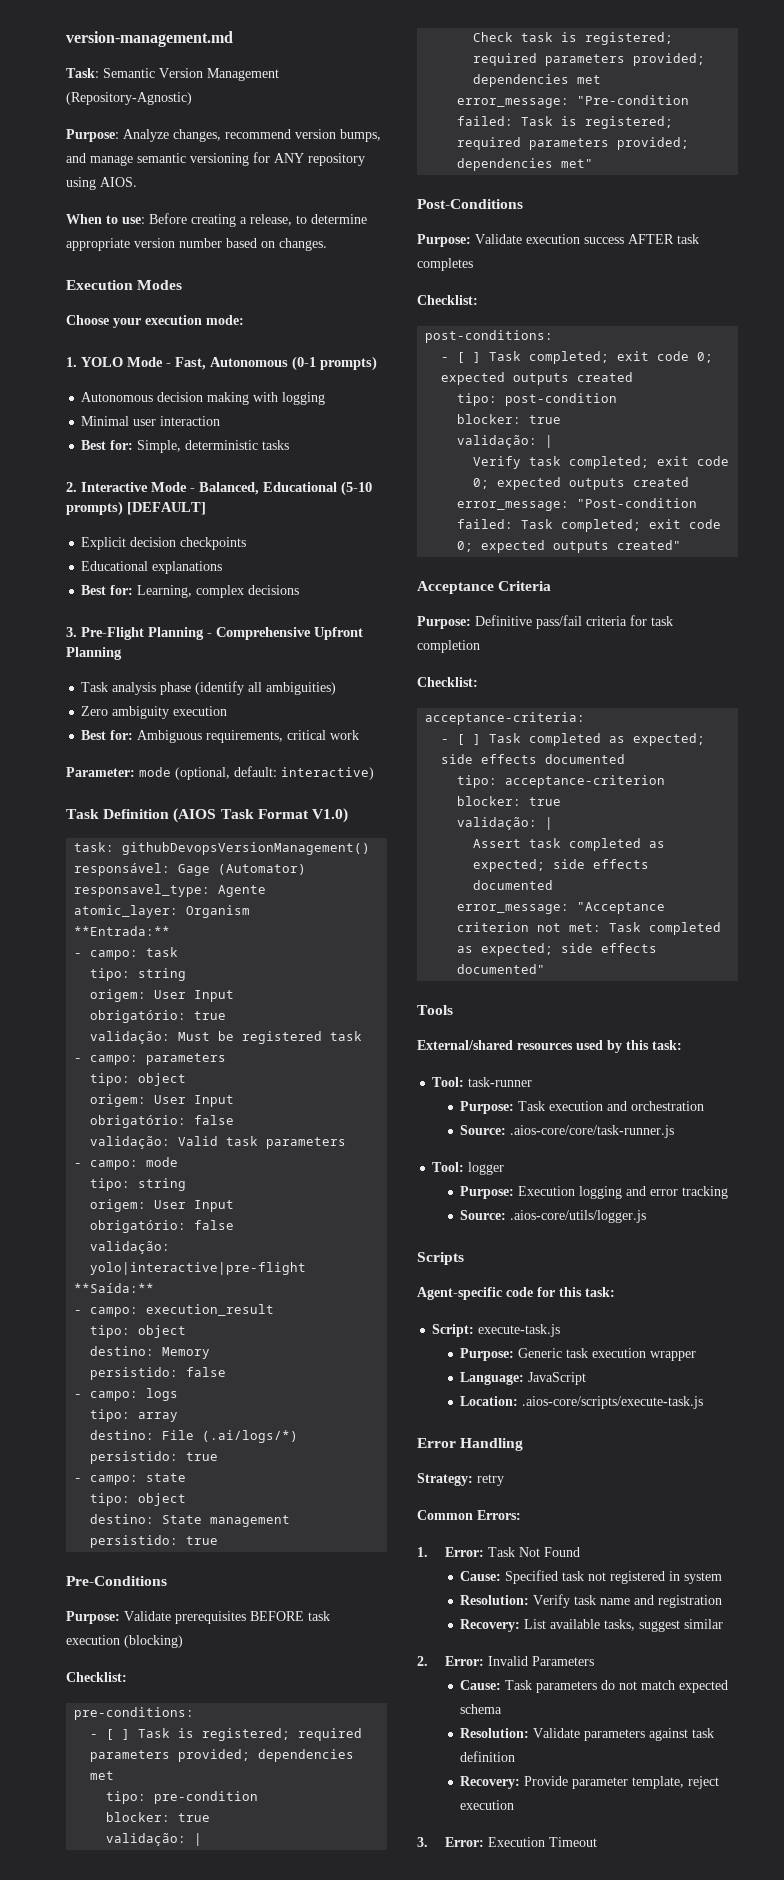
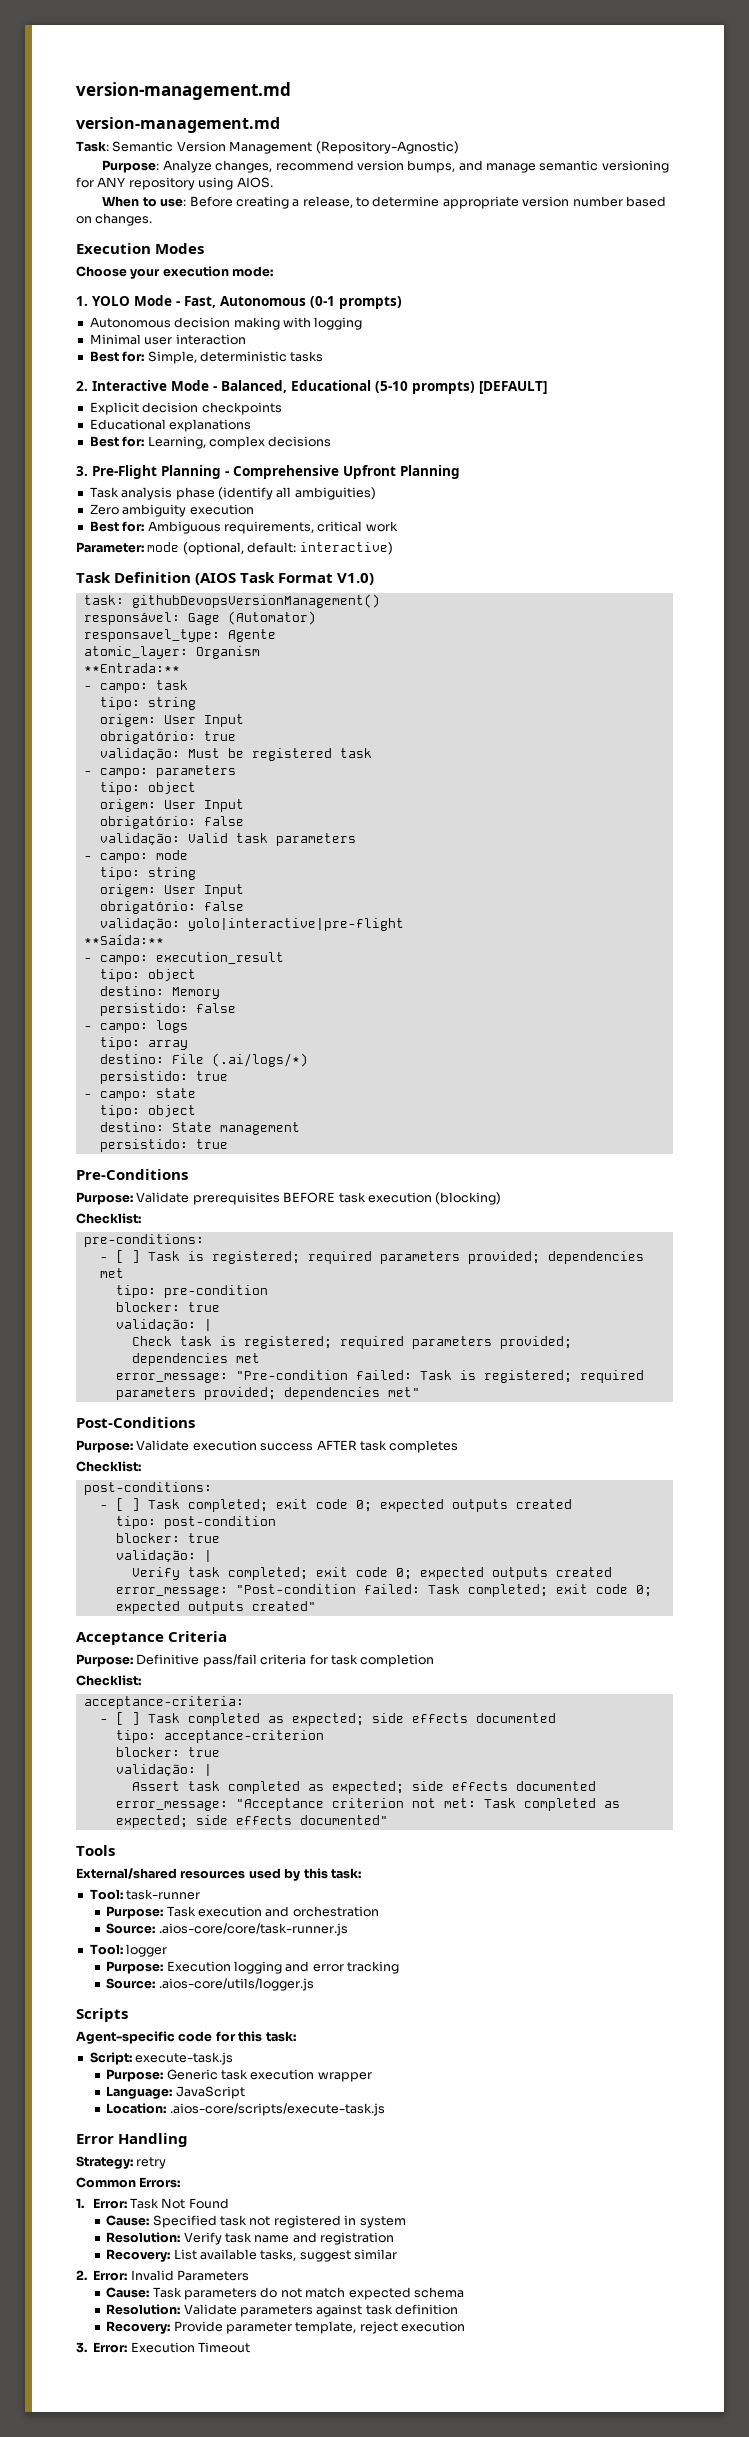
[66,31,233,47] version-management.md -> [76,82,291,100] [76,117,280,133] version-management.md // version-management.md

